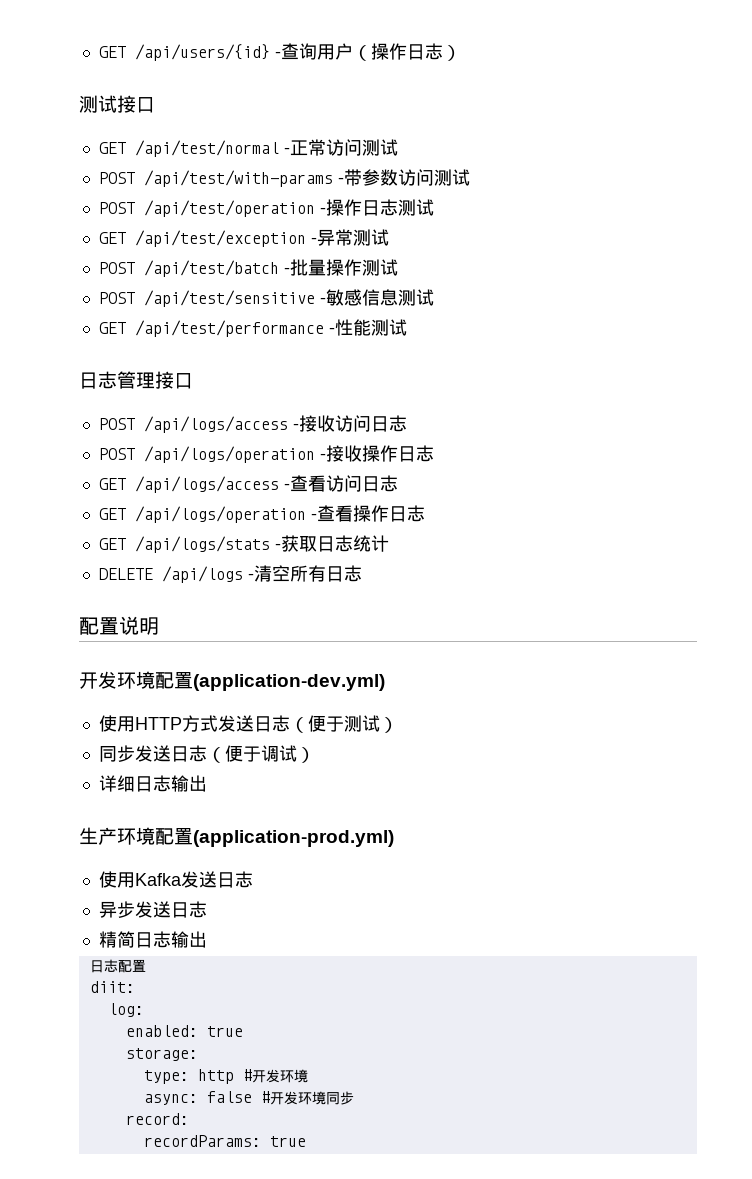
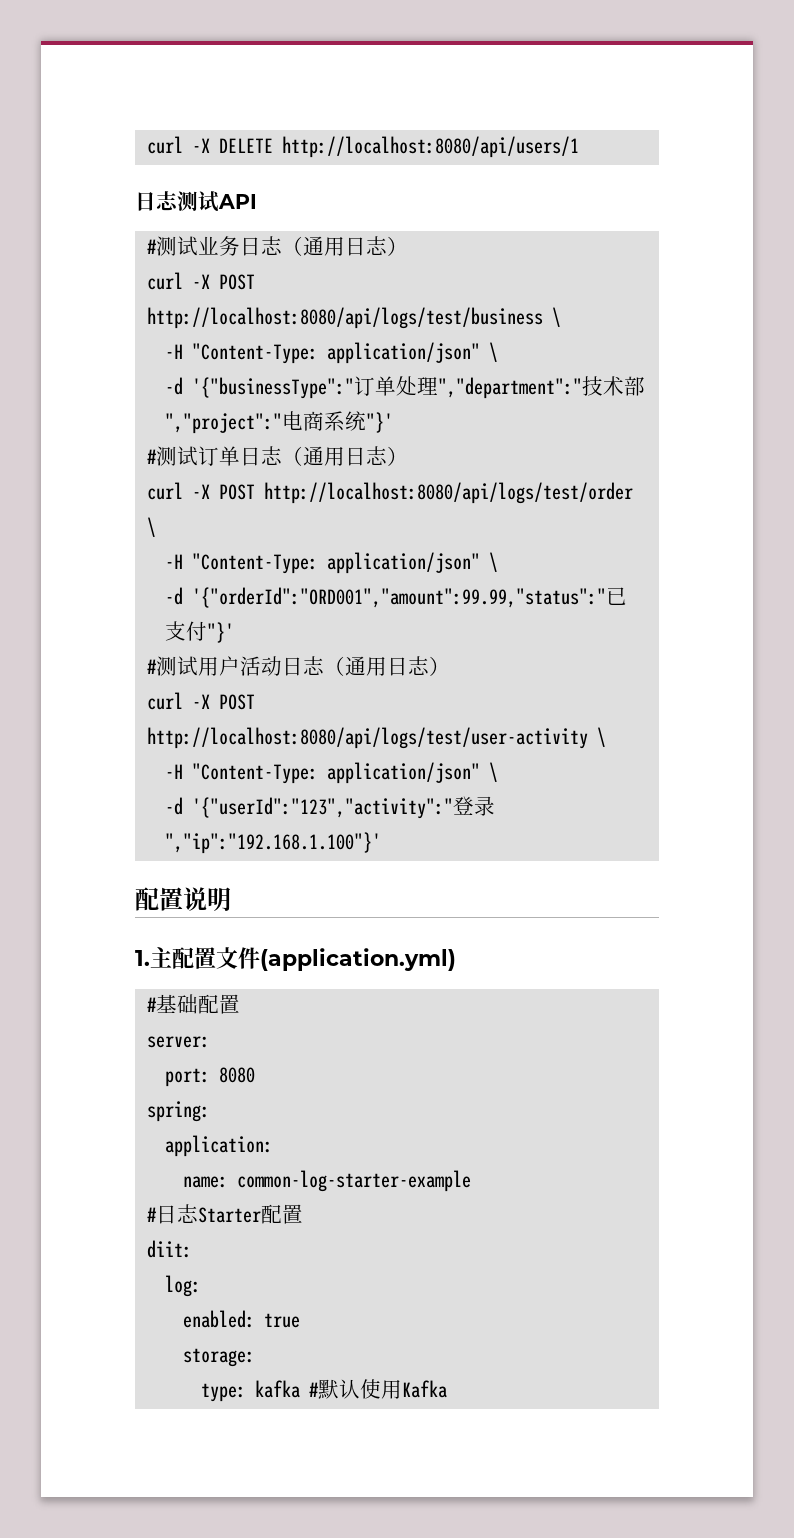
[98,43,461,61] [79,95,155,113] [98,139,398,157] [98,169,470,187] [98,199,434,217] [98,229,389,247] [98,259,398,277] [98,289,434,307] [98,319,407,337] [79,371,193,389] [98,415,407,433] [98,445,434,463] [98,475,398,493] [98,505,425,523] [98,535,389,553] [98,565,362,583] [79,616,159,635] [79,671,385,691] [98,715,398,733] [98,745,315,763] [98,775,207,792] [79,827,394,847] [98,871,253,888] [98,901,207,918] [98,931,207,948] [89,959,118,973] GET /api/users/{id} -查询用户（操作日志） // 测试接口 // GET /api/test/normal -正常访问测试 // POST /api/test/with-params -带参数访问测试 // POST /api/test/operation -操作日志测试 // GET /api/test/exception -异常测试 // POST /api/test/batch -批量操作测试 // POST /api/test/sensitive -敏感信息测试 // GET /api/test/performance -性能测试 // 日志管理接口 // POST /api/logs/access -接收访问日志 // POST /api/logs/operation -接收操作日志 // GET /api/logs/access -查看访问日志 // GET /api/logs/operation -查看操作日志 // GET /api/logs/stats -获取日志统计 // DELETE /api/logs -清空所有日志 // 配置说明 // 开发环境配置(application-dev.yml) // 使用HTTP方式发送日志（便于测试） // 同步发送日志（便于调试） // 详细日志输出 // 生产环境配置(application-prod.yml) // 使用Kafka发送日志 // 异步发送日志 // 精简日志输出 // 日志 -> [147,136,579,158] [135,191,257,212] [147,236,408,256] [147,272,255,290] [147,307,561,329] [165,342,498,364] [165,376,645,399] [165,411,393,434] [147,446,408,466] [147,482,633,504] [147,517,156,537] [165,552,498,574] [165,587,627,608] [165,621,234,643] [147,656,450,676] [147,692,255,710] [147,727,606,749] [165,762,498,784] [165,796,495,819] [165,832,381,854] [135,887,231,911] [135,947,456,971] [147,994,240,1014] [147,1036,210,1048] [165,1067,255,1087] [147,1101,210,1122] [165,1135,273,1157] [183,1170,471,1192] [147,1204,261,1224] curl -X DELETE http://localhost:8080/api/users/1 // 日志测试API // #测试业务日志（通用日志） // curl -X POST http://localhost:8080/api/logs/test/business \ // -H "Content-Type: application/json" \ // -d '{"businessType":"订单处理","department":"技术部","project":"电商系统"}' // #测试订单日志（通用日志） // curl -X POST http://localhost:8080/api/logs/test/order \ // -H "Content-Type: application/json" \ // -d '{"orderId":"ORD001","amount":99.99,"status":"已支付"}' // #测试用户活动日志（通用日志） // curl -X POST http://localhost:8080/api/logs/test/user-activity \ // -H "Content-Type: application/json" \ // -d '{"userId":"123","activity":"登录","ip":"192.168.1.100"}' // 配置说明 // 1.主配置文件(application.yml) // #基础配置 // server: // port: 8080 // spring: // application: // name: common-log-starter-example // #日志Starter
[197,1069,308,1084] [143,1091,354,1105] [125,1113,189,1125] [143,1135,306,1147] http #开发环境 // async: false #开发环境同步 // record: // recordParams: true -> [255,1379,447,1399] kafka #默认使用Kafka

